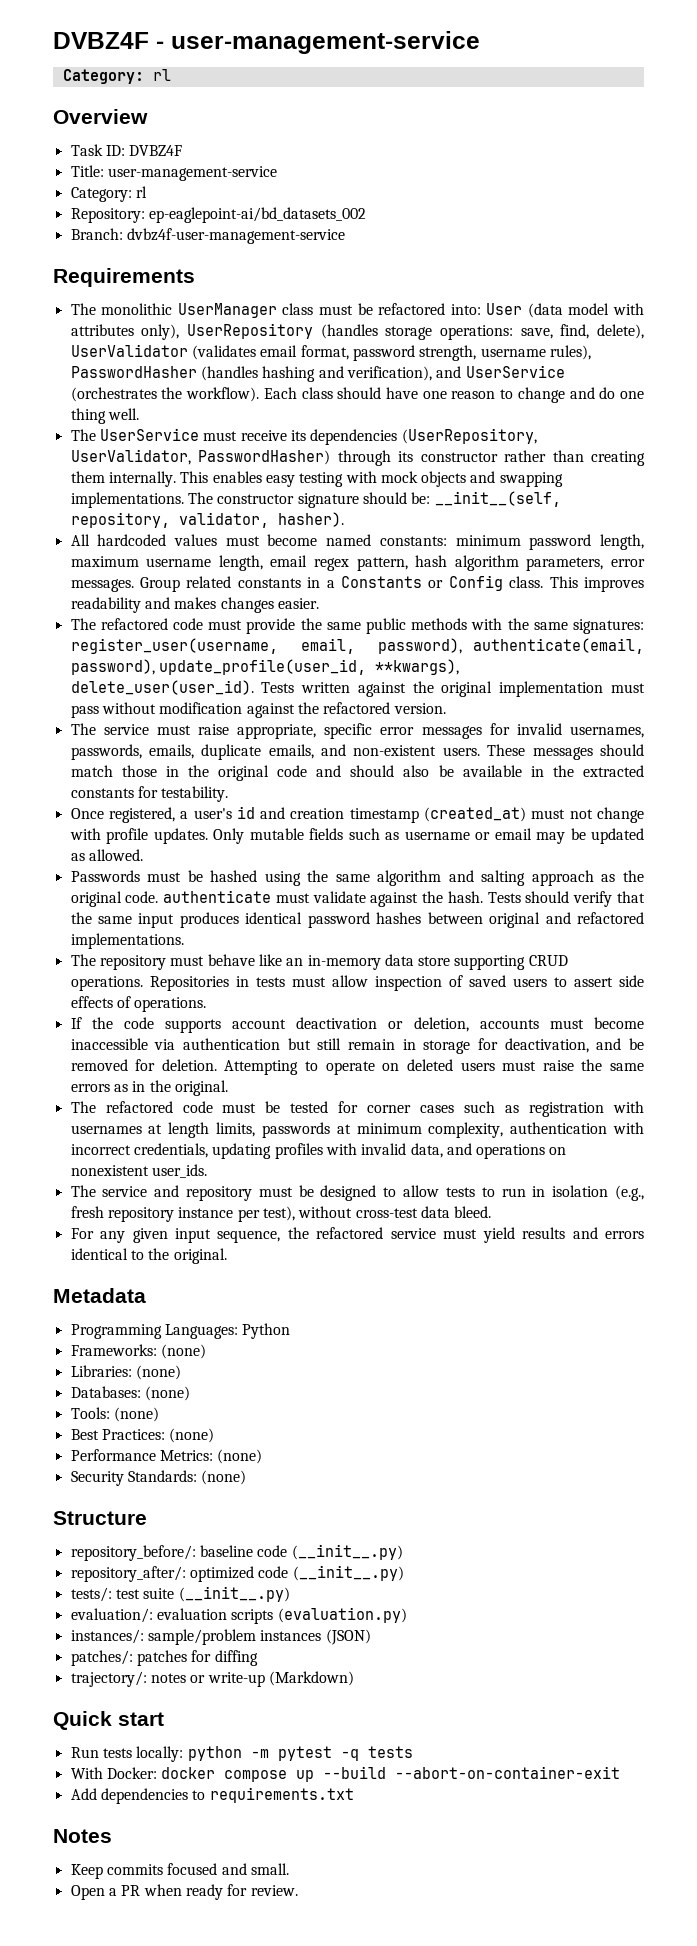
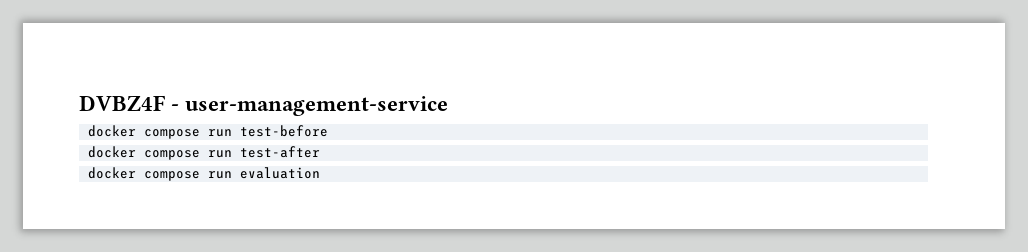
[62,69,171,84] [53,109,148,124] [70,144,183,156] [70,165,277,181] [70,186,147,202] [70,207,366,223] [70,228,345,244] [53,268,195,287] [70,303,644,318] [70,323,644,340] [70,344,591,361] [70,365,565,382] [70,387,645,403] [70,408,139,424] [70,428,537,445] [70,449,645,466] [70,471,563,487] [70,491,561,508] [70,512,344,528] [70,534,644,550] [70,555,646,571] [70,575,644,592] [70,597,319,613] [70,618,644,634] [70,638,644,654] [70,659,459,675] [70,680,645,697] [70,702,446,718] [70,723,644,739] [70,744,644,760] [70,765,645,781] [70,786,229,802] [70,806,644,823] [69,828,644,844] [70,849,143,861] [70,870,644,886] [70,890,645,907] [70,912,644,928] [70,933,184,949] [70,954,568,970] [70,975,644,991] [70,996,207,1012] [70,1017,644,1033] [70,1038,644,1054] [70,1059,644,1075] [70,1080,228,1096] [70,1101,644,1117] [70,1122,644,1138] [70,1143,567,1159] [70,1164,207,1178] [70,1185,644,1201] [70,1206,492,1222] [70,1227,644,1243] [70,1248,227,1264] [53,1288,146,1303] [70,1323,291,1339] [70,1344,206,1359] [70,1365,181,1380] [70,1386,190,1401] [70,1407,159,1422] [70,1428,215,1443] [70,1449,263,1464] [70,1470,247,1486] [53,1511,147,1525] [70,1544,403,1561] [70,1565,404,1582] [70,1586,290,1602] [70,1607,407,1624] [70,1629,371,1645] [70,1650,258,1666] [70,1671,354,1687] [53,1711,164,1730] [70,1746,413,1762] [70,1766,621,1782] [70,1787,354,1804] [53,1829,112,1843] [70,1863,289,1879] [70,1884,298,1900] Category: rl // Overview // Task ID: DVBZ4F // Title: user-management-service // Category: rl // Repository: ep-eaglepoint-ai/bd_datasets_002 // Branch: dvbz4f-user-management-service // Requirements // The monolithic UserManager class must be refactored into: User (data model with attributes only), UserRepository (handles storage operations: save, find, delete), UserValidator (validates email format, password strength, username rules), PasswordHasher (handles hashing and verification), and UserService (orchestrates the workflow). Each class should have one reason to change and do one thing well. // The UserService must receive its dependencies (UserRepository, UserValidator, PasswordHasher) through its constructor rather than creating them internally. This enables easy testing with mock objects and swapping implementations. The constructor signature should be: __init__(self, repository, validator, hasher). // All hardcoded values must become named constants: minimum password length, maximum username length, email regex pattern, hash algorithm parameters, error messages. Group related constants in a Constants or Config class. This improves readability and makes changes easier. // The refactored code must provide the same public methods with the same signatures: register_user(username, email, password), authenticate(email, password), update_profile(user_id, **kwargs), delete_user(user_id). Tests written against the original implementation must pass without modification against the refactored version. // The service must raise appropriate, specific error messages for invalid usernames, passwords, emails, duplicate emails, and non-existent users. These messages should match those in the original code and should also be available in the extracted constants for testability. // Once registered, a user's id and creation timestamp (created_at) must not change with profile updates. Only mutable fields such as username or email may be updated as allowed. // Passwords must be hashed using the same algorithm and salting approach as the original code. authenticate must validate against the hash. Tests should verify that the same input produces identical password hashes between original and refactored implementations. // The repository must behave like an in-memory data store supporting CRUD operations. Repositories in tests must allow inspection of saved users to assert side effects of operations. // If the code supports account deactivation or deletion, accounts must become inaccessible via authentication but still remain in storage for deactivation, and be removed for deletion. Attempting to operate on deleted users must raise the same errors as in the original. // The refactored code must be tested for corner cases such as registration with usernames at length limits, passwords at minimum complexity, authentication with incorrect credentials, updating profiles with invalid data, and operations on nonexistent user_ids. // The service and repository must be designed to allow tests to run in isolation (e.g., fresh repository instance per test), without cross-test data bleed. // For any given input sequence, the refactored service must yield results and errors identical to the original. // Metadata // Programming Languages: Python // Frameworks: (none) // Libraries: (none) // Databases: (none) // Tools: (none) // Best Practices: (none) // Performance Metrics: (none) // Security Standards: (none) // Structure // repository_before/: baseline code (__init__.py) // repository_after/: optimized code (__init__.py) // tests/: test suite (__init__.py) // evaluation/: evaluation scripts (evaluation.py) // instances/: sample/problem instances (JSON) // patches/: patches for diffing // trajectory/: notes or write-up (Markdown) // Quick start // Run tests locally: python -m pytest -q tests // With Docker: docker compose up --build --abort-on-container-exit // Add dependencies to requirements.txt // Notes // Keep commits focused and small. // Open a PR when ready for review. -> [87,125,328,139] [87,146,320,160] [87,167,320,181] docker compose run test-before // docker compose run test-after // docker compose run evaluation

